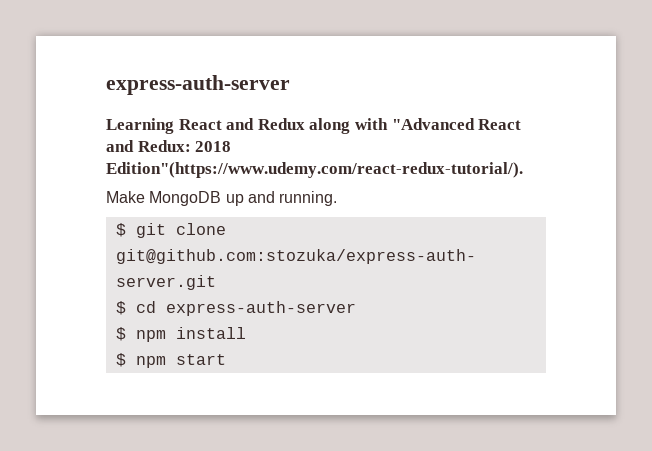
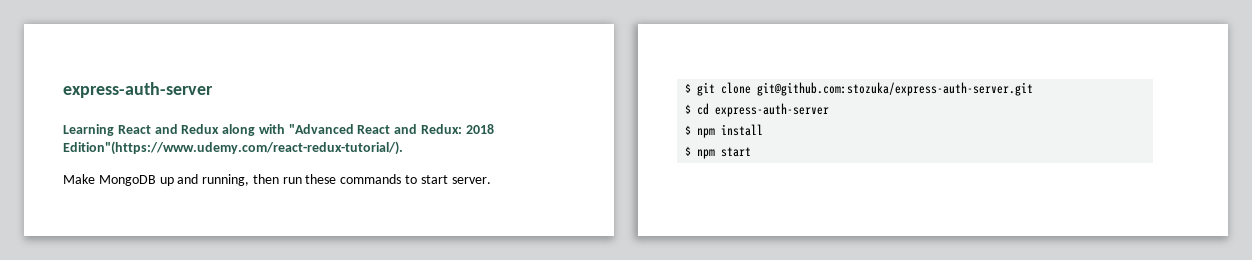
[279,191,338,206] running. -> [202,174,491,186] running, then run these commands to start server.

